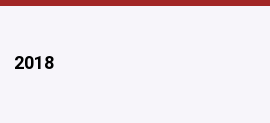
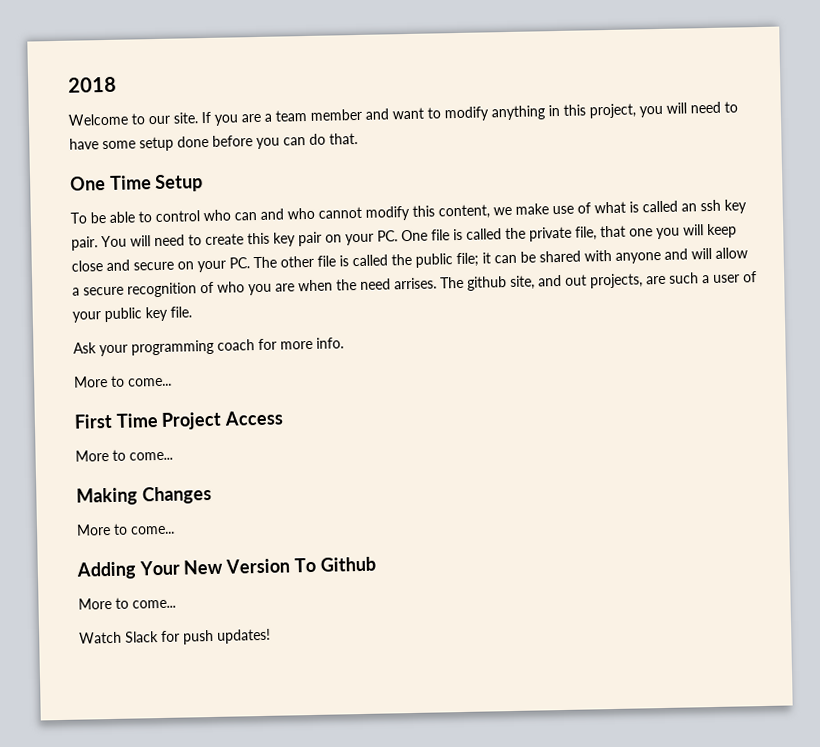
(54, 62) none -> [68,101,738,126] [69,133,358,152] [70,174,204,193] [70,199,747,224] [71,223,737,251] [71,247,748,273] [72,271,757,298] [72,306,192,323] [73,337,344,357] [73,375,172,388] [74,410,284,430] [75,449,173,462] [76,485,212,506] [76,523,175,536] [76,556,376,580] [78,597,176,610] [79,628,271,645] // Welcome to our site. If you are a team member and want to modify anything in this project, you will need to have some setup done before you can do that. // One Time Setup // To be able to control who can and who cannot modify this content, we make use of what is called an ssh key pair. You will need to create this key pair on your PC. One file is called the private file, that one you will keep close and secure on your PC. The other file is called the public file; it can be shared with anyone and will allow a secure recognition of who you are when the need arrises. The github site, and out projects, are such a user of your public key file. // Ask your programming coach for more info. // More to come... // First Time Project Access // More to come... // Making Changes // More to come... // Adding Your New Version To Github // More to come... // Watch Slack for push updates!

